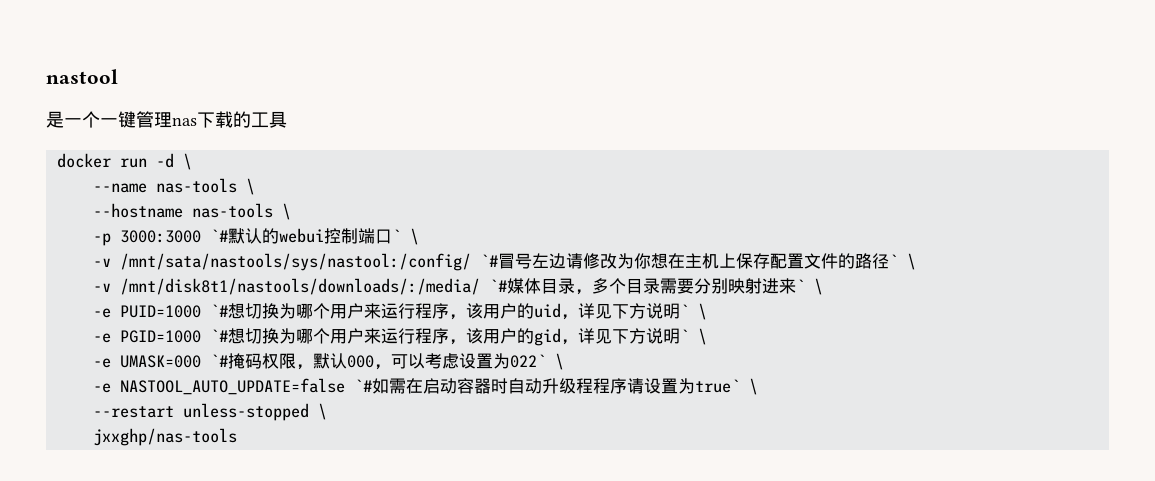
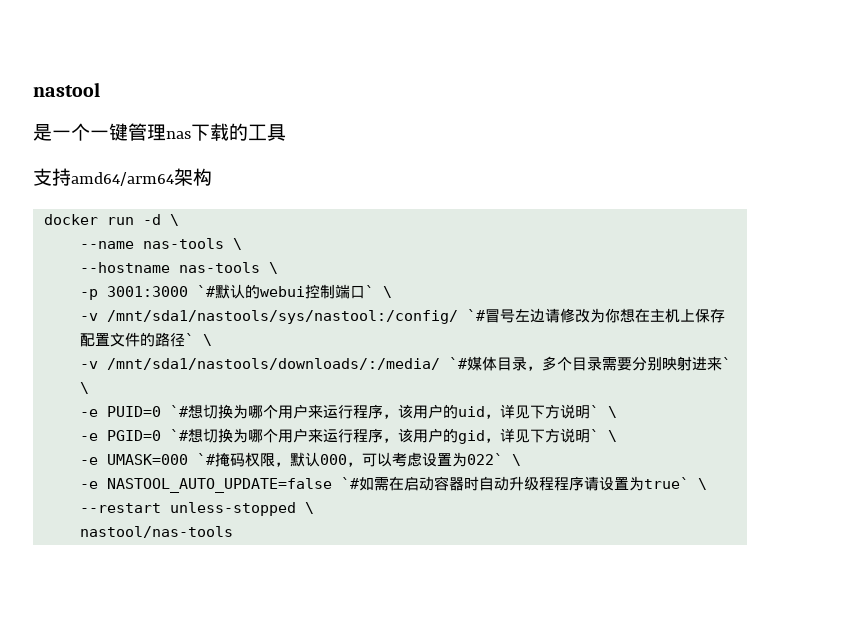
(287, 119) none -> [33,168,212,186] // 支持amd64/arm64架构
[119,230,201,243] 3000:3000 -> [107,286,189,297] 3001:3000
[119,253,471,271] /mnt/sata/nastools/sys/nastool:/config/ -> [107,310,459,324] /mnt/sda1/nastools/sys/nastool:/config/
[119,278,480,295] /mnt/disk8t1/nastools/downloads/:/media/ -> [107,358,441,370] /mnt/sda1/nastools/downloads/:/media/
[119,305,201,318] PUID=1000 -> [107,406,162,417] PUID=0
[119,330,201,343] PGID=1000 -> [107,430,162,441] PGID=0
[92,428,237,446] jxxghp/nas-tools -> [80,526,234,538] nastool/nas-tools

